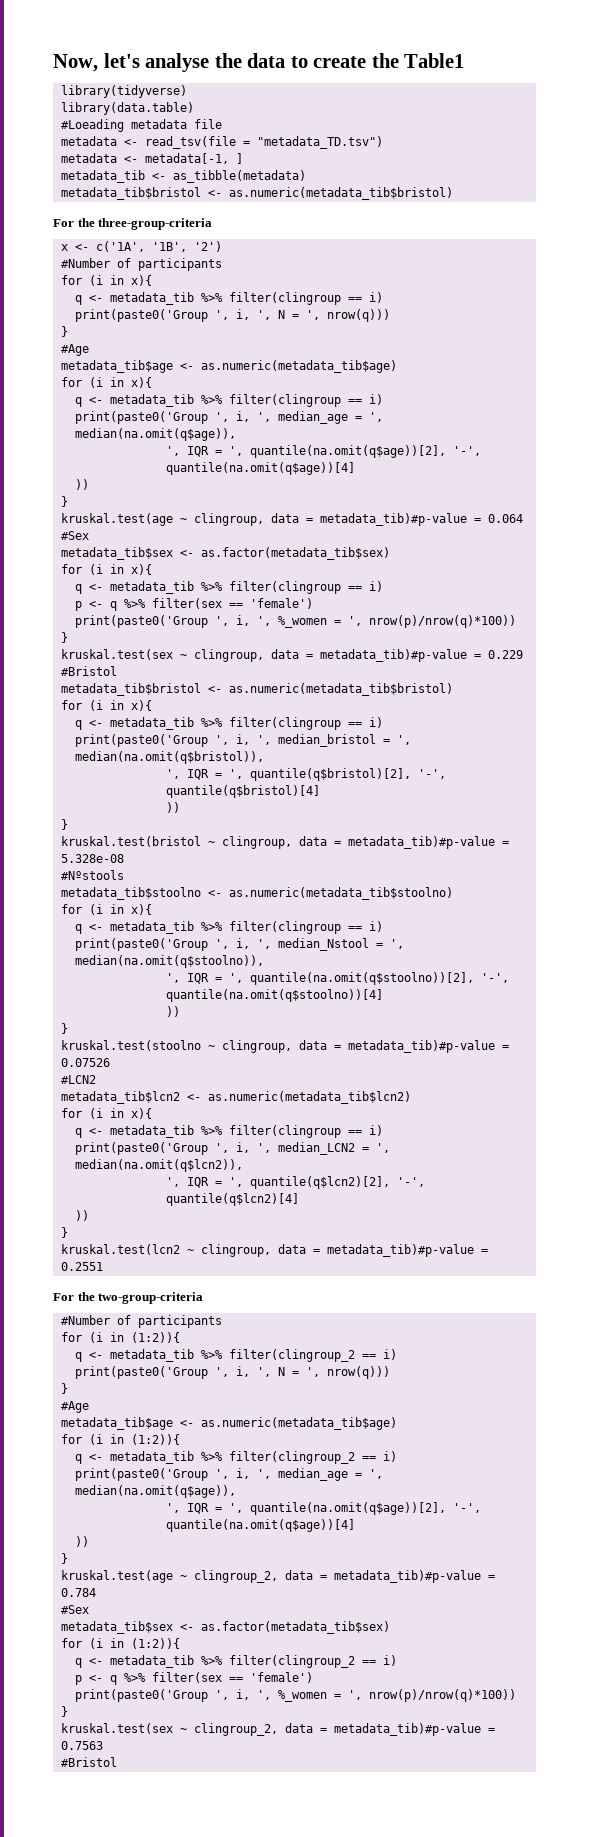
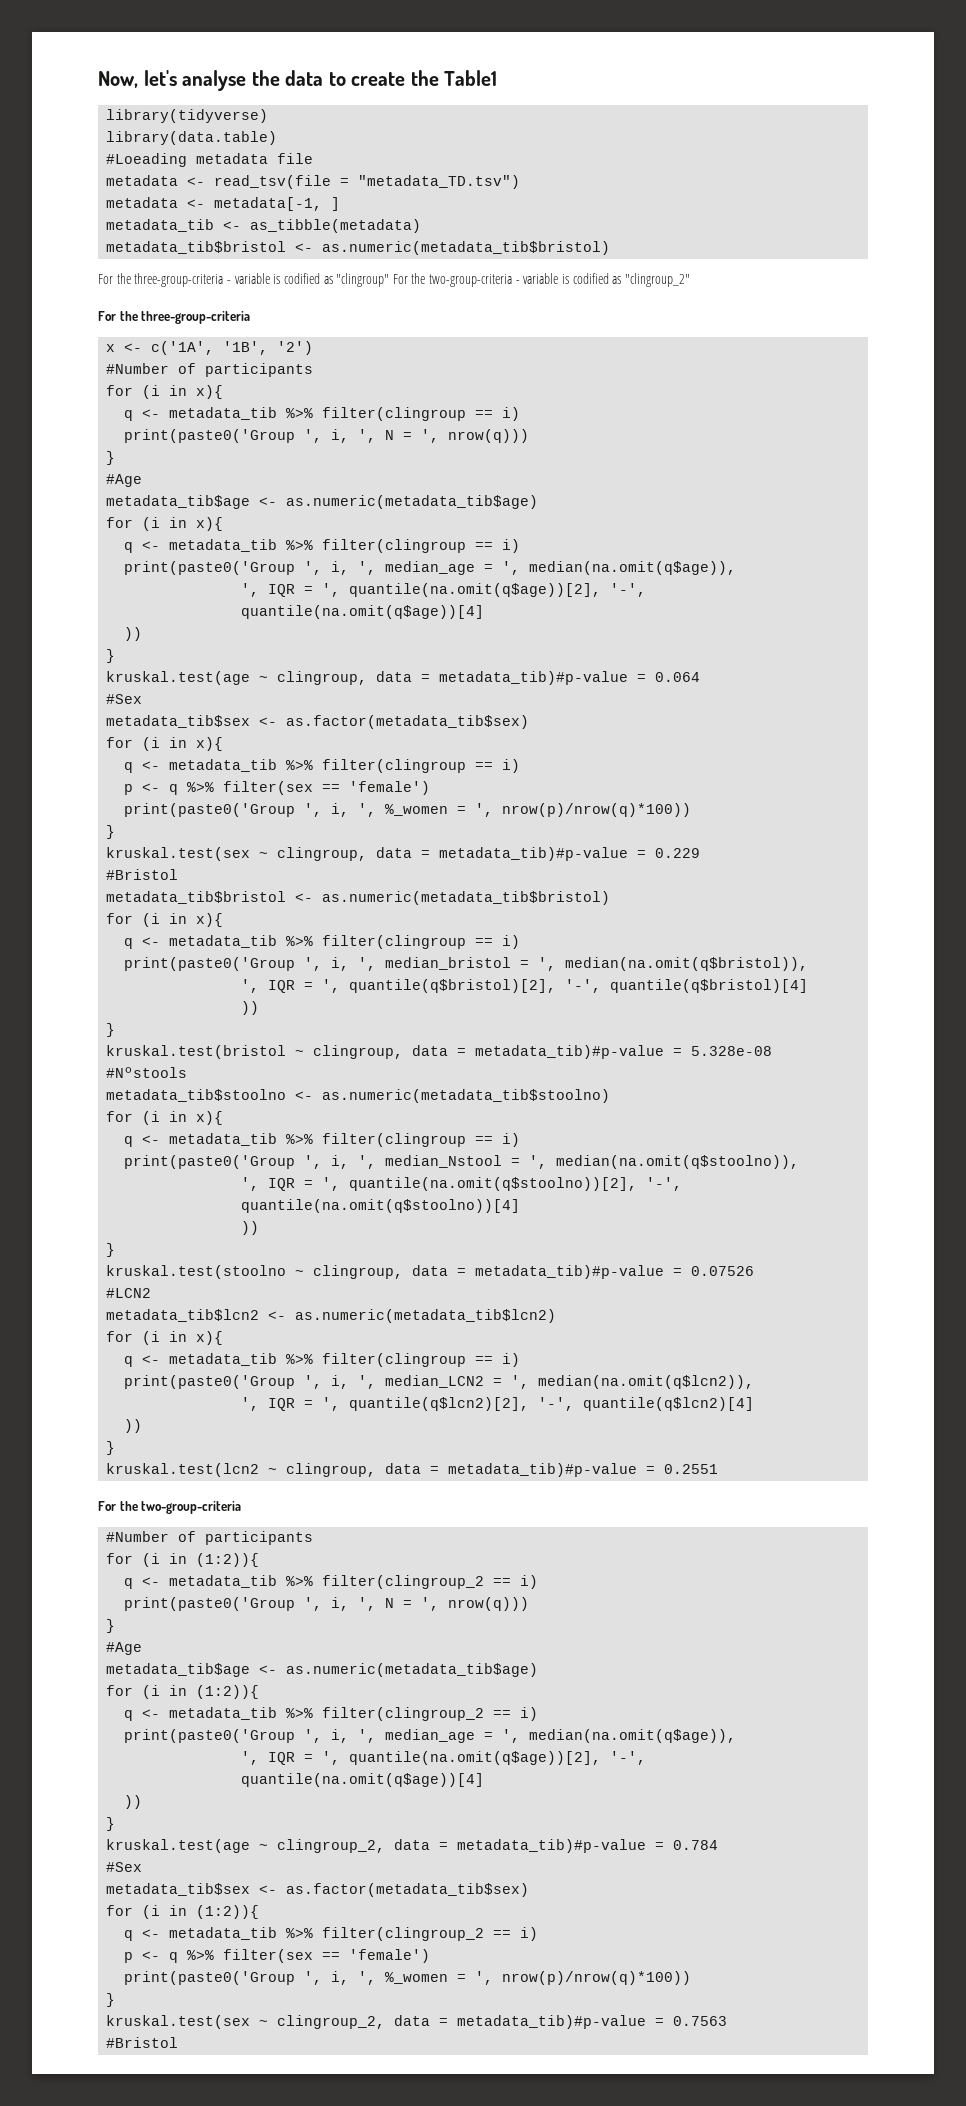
(453, 193) none -> [98,273,690,287] // For the three-group-criteria - variable is codified as "clingroup" For the two-group-criteria - variable is codified as "clingroup_2"

